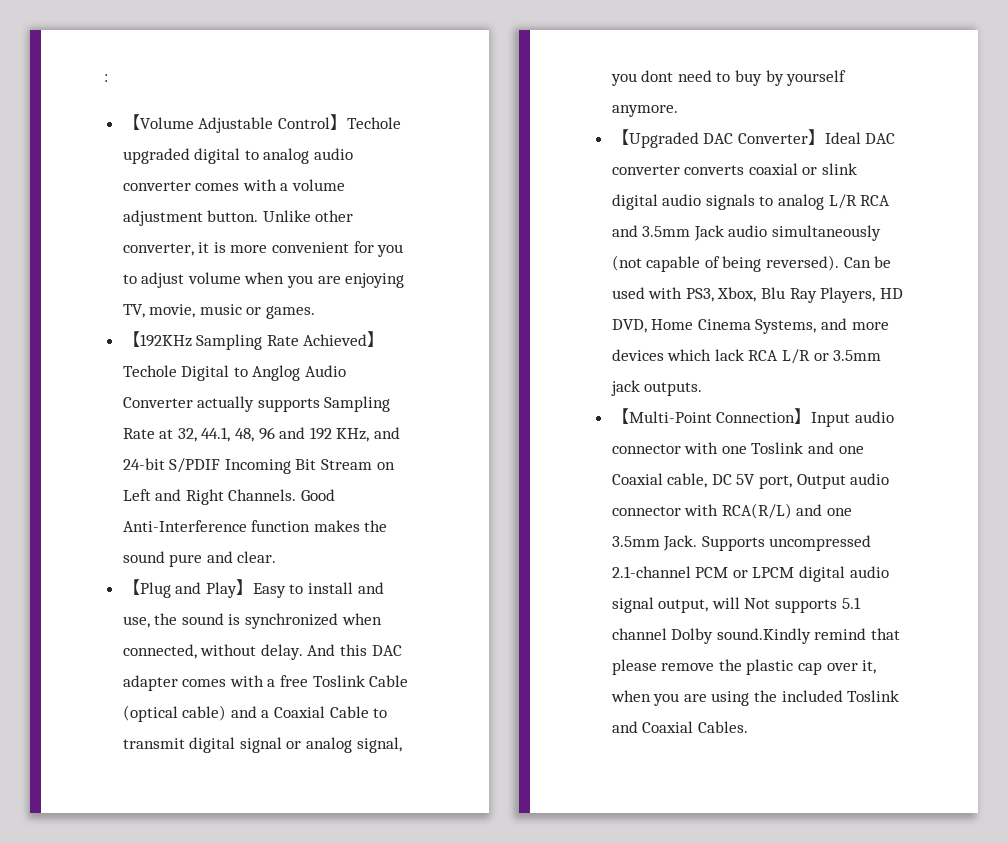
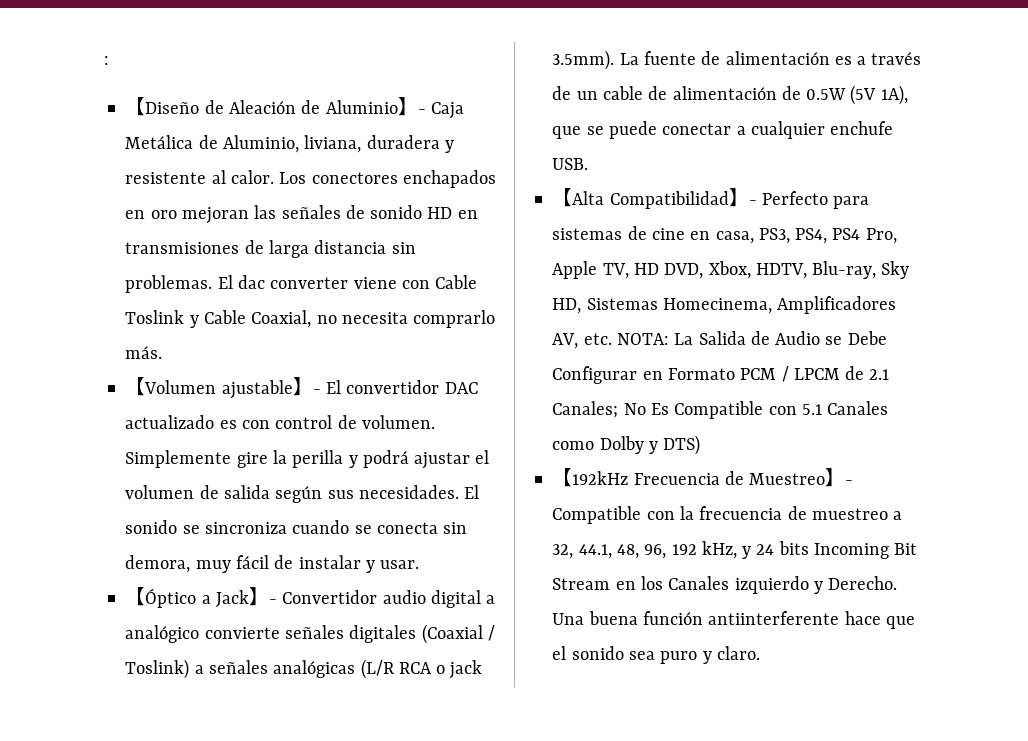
[139,114,401,133] [122,148,354,164] [122,179,346,191] [122,210,354,226] [122,241,404,257] [122,272,405,288] [122,304,316,319] [122,331,385,350] [122,365,347,381] [122,396,391,412] [122,427,401,442] [122,458,395,474] [122,489,336,505] [122,520,388,532] [122,551,277,567] [122,579,384,598] [122,613,382,629] [122,644,402,660] [122,675,409,691] [122,705,388,722] [122,737,402,753] [610,70,847,86] [611,105,678,117] [611,129,896,148] [611,163,858,175] [611,194,891,210] [611,225,882,241] [611,255,892,272] [611,287,903,303] [611,318,889,334] [611,349,882,364] [610,380,703,396] [611,408,894,427] [611,442,864,454] [611,473,890,489] [611,503,853,519] [611,535,872,551] [611,566,889,582] [611,597,861,613] [611,628,901,644] [611,659,877,675] [610,690,900,706] [611,721,748,733] Volume Adjustable Control】Techole upgraded digital to analog audio converter comes with a volume adjustment button. Unlike other converter, it is more convenient for you to adjust volume when you are enjoying TV, movie, music or games. // 【192KHz Sampling Rate Achieved】Techole Digital to Anglog Audio Converter actually supports Sampling Rate at 32, 44.1, 48, 96 and 192 KHz, and 24-bit S/PDIF Incoming Bit Stream on Left and Right Channels. Good Anti-Interference function makes the sound pure and clear. // 【Plug and Play】Easy to install and use, the sound is synchronized when connected, without delay. And this DAC adapter comes with a free Toslink Cable (optical cable) and a Coaxial Cable to transmit digital signal or analog signal, you dont need to buy by yourself anymore. // 【Upgraded DAC Converter】Ideal DAC converter converts coaxial or slink digital audio signals to analog L/R RCA and 3.5mm Jack audio simultaneously (not capable of being reversed). Can be used with PS3, Xbox, Blu Ray Players, HD DVD, Home Cinema Systems, and more devices which lack RCA L/R or 3.5mm jack outputs. // 【Multi-Point Connection】Input audio connector with one Toslink and one Coaxial cable, DC 5V port, Output audio connector with RCA(R/L) and one 3.5mm Jack. Supports uncompressed 2.1-channel PCM or LPCM digital audio signal output, will Not supports 5.1 channel Dolby sound.Kindly remind that please remove the plastic cap over it, when you are using the included Toslink and Coaxial Cables. -> [145,97,464,119] [125,135,454,153] [125,170,496,188] [125,205,478,224] [125,240,416,258] [125,275,478,293] [125,310,496,328] [125,346,163,359] [125,377,478,399] [125,415,435,429] [125,450,490,469] [125,485,480,503] [125,520,468,534] [125,555,420,573] [125,587,496,608] [125,624,495,644] [125,659,483,679] [552,50,922,70] [552,85,908,105] [552,121,894,139] [552,158,589,170] [552,188,870,209] [552,226,897,244] [552,261,910,279] [552,296,897,314] [552,331,887,349] [552,366,890,384] [552,401,889,419] [552,435,701,455] [552,468,854,487] [552,506,903,524] [552,541,918,559] [552,576,898,594] [552,611,915,629] [552,646,760,664] Diseño de Aleación de Aluminio】- Caja Metálica de Aluminio, liviana, duradera y resistente al calor. Los conectores enchapados en oro mejoran las señales de sonido HD en transmisiones de larga distancia sin problemas. El dac converter viene con Cable Toslink y Cable Coaxial, no necesita comprarlo más. // 【Volumen ajustable】- El convertidor DAC actualizado es con control de volumen. Simplemente gire la perilla y podrá ajustar el volumen de salida según sus necesidades. El sonido se sincroniza cuando se conecta sin demora, muy fácil de instalar y usar. // 【Óptico a Jack】- Convertidor audio digital a analógico convierte señales digitales (Coaxial / Toslink) a señales analógicas (L/R RCA o jack 3.5mm). La fuente de alimentación es a través de un cable de alimentación de 0.5W (5V 1A), que se puede conectar a cualquier enchufe USB. // 【Alta Compatibilidad】- Perfecto para sistemas de cine en casa, PS3, PS4, PS4 Pro, Apple TV, HD DVD, Xbox, HDTV, Blu-ray, Sky HD, Sistemas Homecinema, Amplificadores AV, etc. NOTA: La Salida de Audio se Debe Configurar en Formato PCM / LPCM de 2.1 Canales; No Es Compatible con 5.1 Canales como Dolby y DTS) // 【192kHz Frecuencia de Muestreo】- Compatible con la frecuencia de muestreo a 32, 44.1, 48, 96, 192 kHz, y 24 bits Incoming Bit Stream en los Canales izquierdo y Derecho. Una buena función antiinterferente hace que el sonido sea puro y claro.

